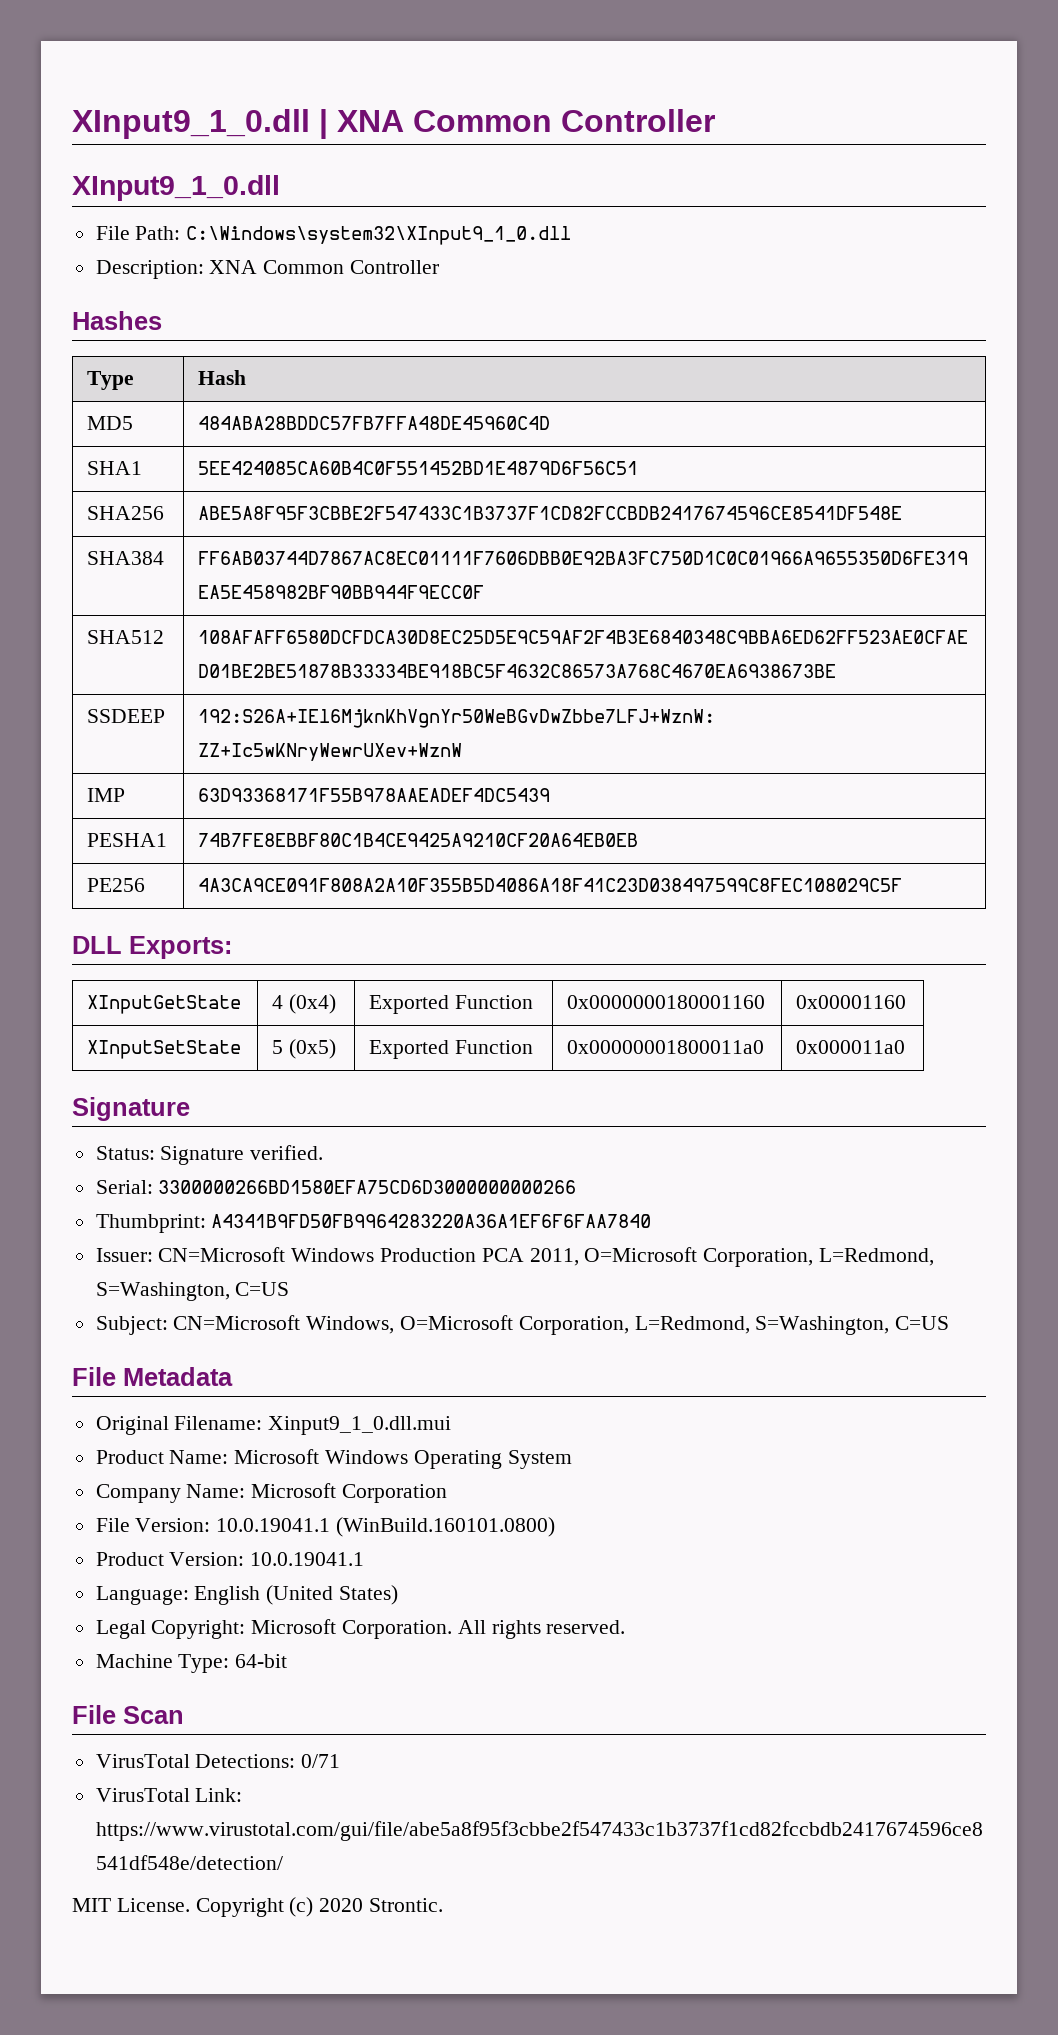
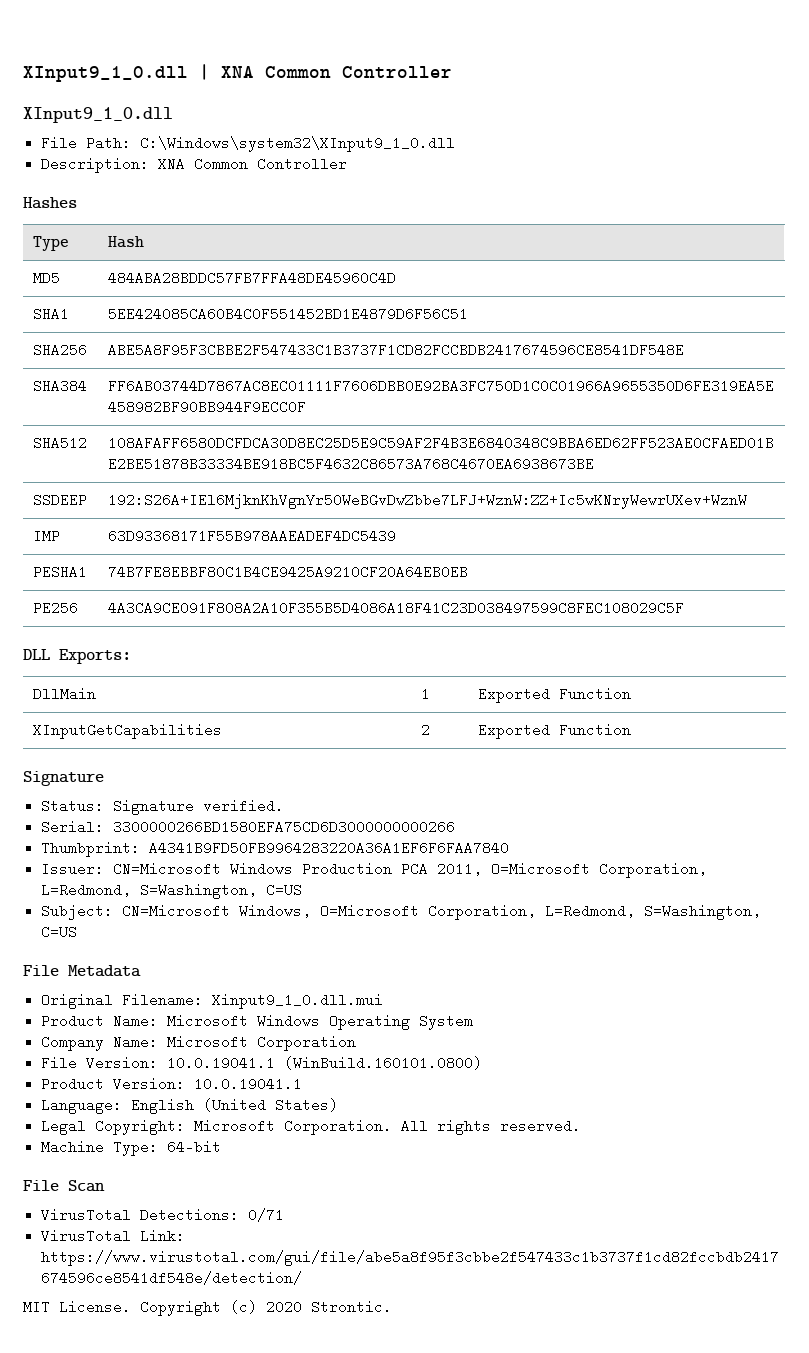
[87,995,242,1014] [272,994,337,1014] [369,995,534,1014] [567,995,766,1009] [796,995,907,1009] [87,1040,242,1059] [272,1039,337,1059] [369,1040,534,1059] [567,1040,765,1054] [796,1040,906,1054] XInputGetState | 4 (0x4) | Exported Function | 0x0000000180001160 | 0x00001160 // XInputSetState | 5 (0x5) | Exported Function | 0x00000001800011a0 | 0x000011a0 -> [33,687,97,701] [421,687,431,701] [478,687,632,703] [33,723,223,739] [421,723,431,737] [478,723,632,739] DllMain | 1 | Exported Function // XInputGetCapabilities | 2 | Exported Function

